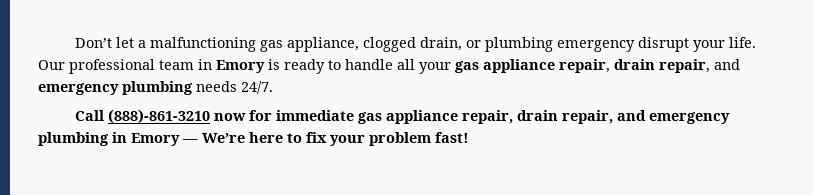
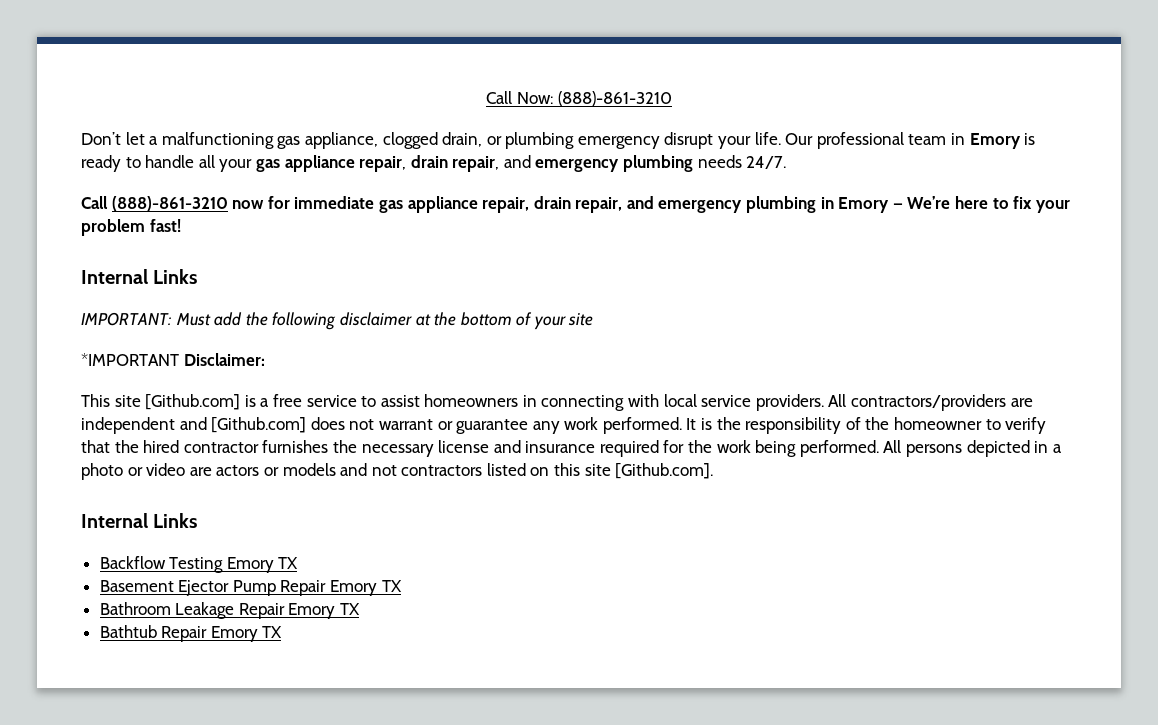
(74, 43) none -> [486,91,672,106] Call Now: (888)-861-3210 //
(469, 137) none -> [81,269,198,284] [81,312,594,330] [81,353,265,366] [81,394,1033,411] [81,417,1047,434] [81,440,1062,457] [81,463,714,480] [81,513,198,528] [99,556,299,573] [99,580,402,596] [99,602,361,619] [99,625,283,642] // Internal Links // IMPORTANT: Must add the following disclaimer at the bottom of your site // *IMPORTANT Disclaimer: // This site [Github.com] is a free service to assist homeowners in connecting with local service providers. All contractors/providers are independent and [Github.com] does not warrant or guarantee any work performed. It is the responsibility of the homeowner to verify that the hired contractor furnishes the necessary license and insurance required for the work being performed. All persons depicted in a photo or video are actors or models and not contractors listed on this site [Github.com]. // Internal Links // Backflow Testing Emory TX // Basement Ejector Pump Repair Emory TX // Bathroom Leakage Repair Emory TX // Bathtub Repair Emory TX

